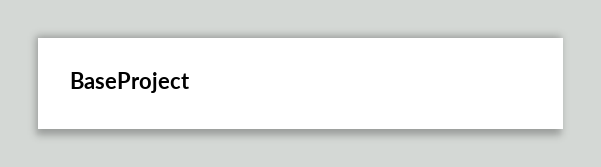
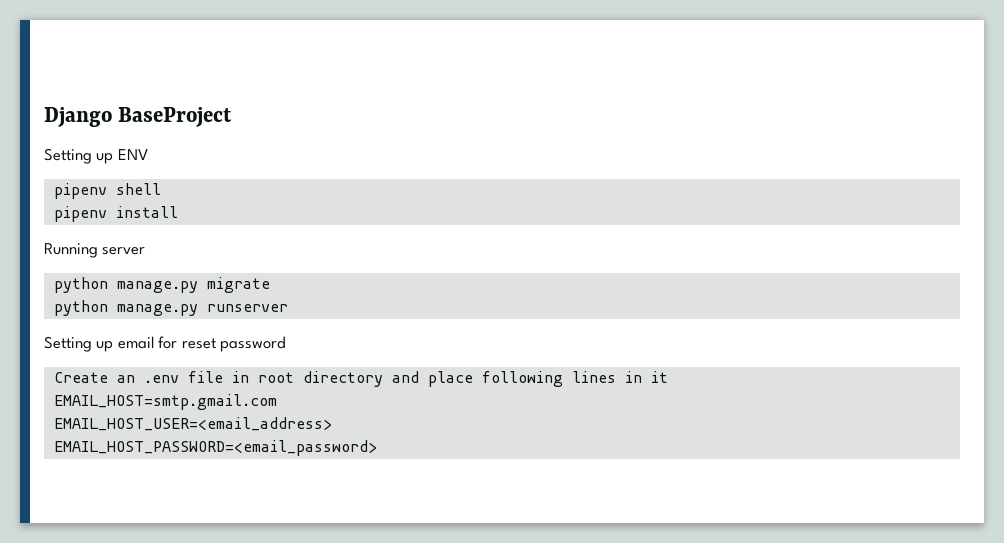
(70, 82) none -> [44,107,112,127] Django
(190, 82) none -> [44,148,148,164] [53,183,161,199] [53,206,178,222] [44,243,146,258] [53,277,270,293] [53,300,288,316] [44,336,287,352] [53,371,668,387] [53,394,277,410] [53,417,332,431] [53,440,377,456] // Setting up ENV // pipenv shell // pipenv install // Running server // python manage.py migrate // python manage.py runserver // Setting up email for reset password // Create an .env file in root directory and place following lines in it // EMAIL_HOST=smtp.gmail.com // EMAIL_HOST_USER=<email_address> // EMAIL_HOST_PASSWORD=<email_password>

